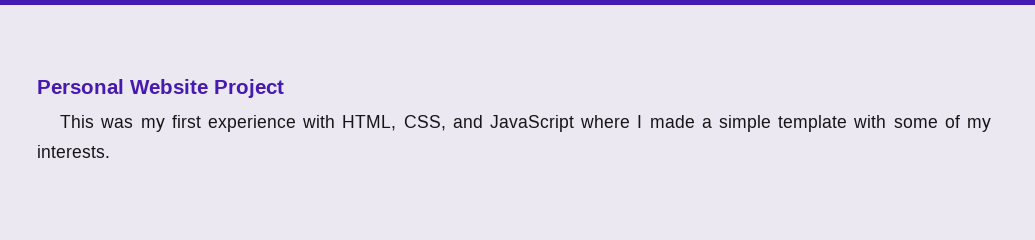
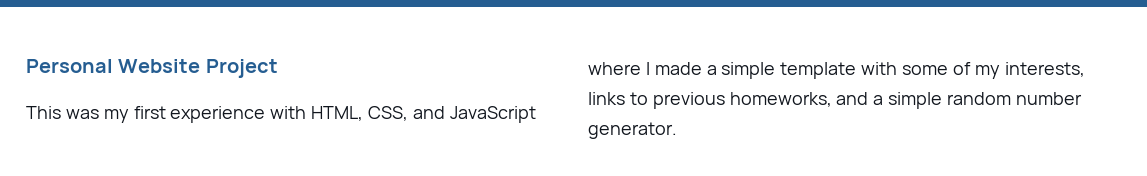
[37,145,110,158] interests. -> [1004,62,1085,77] [588,92,1082,109] [588,122,677,139] interests, links to previous homeworks, and a simple random number generator.

